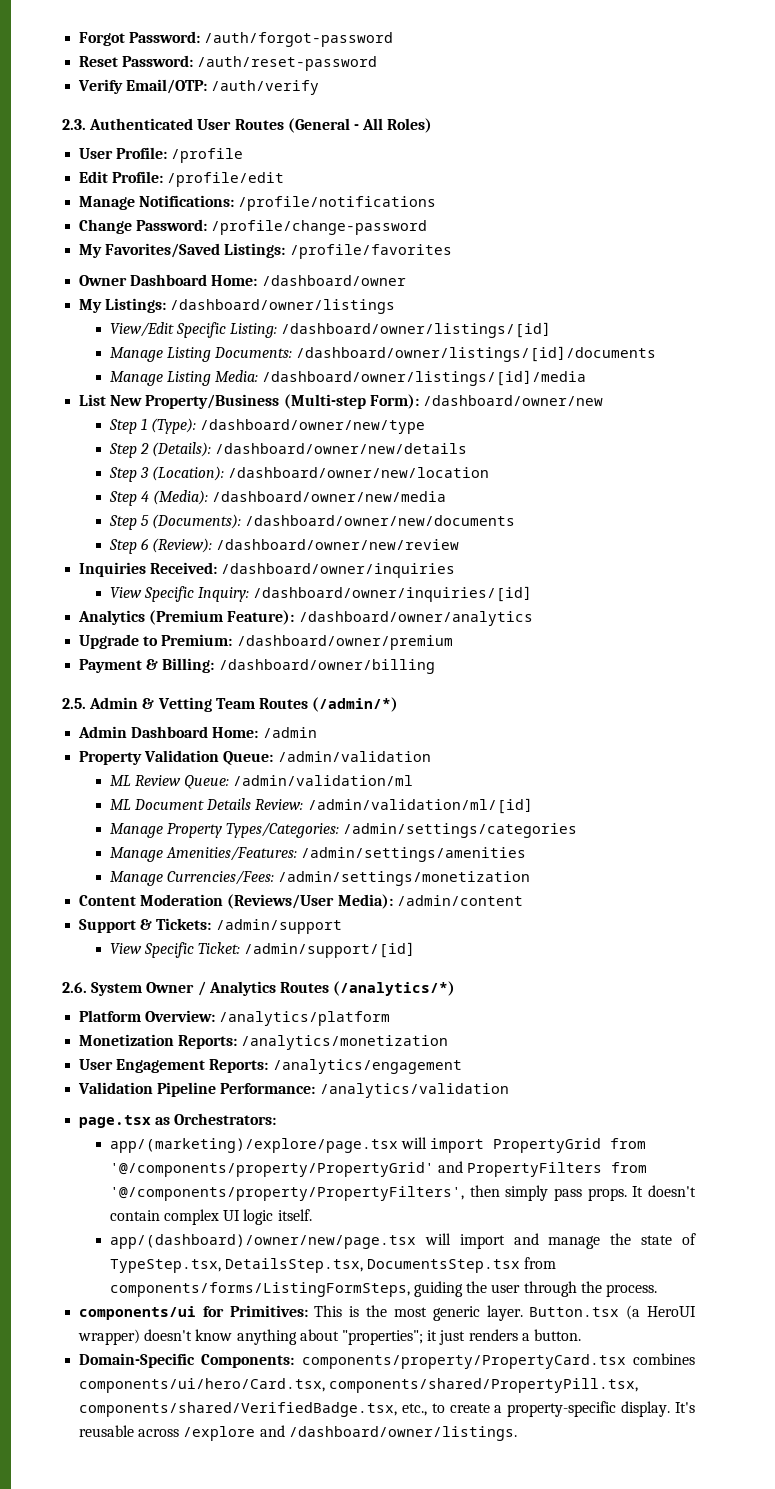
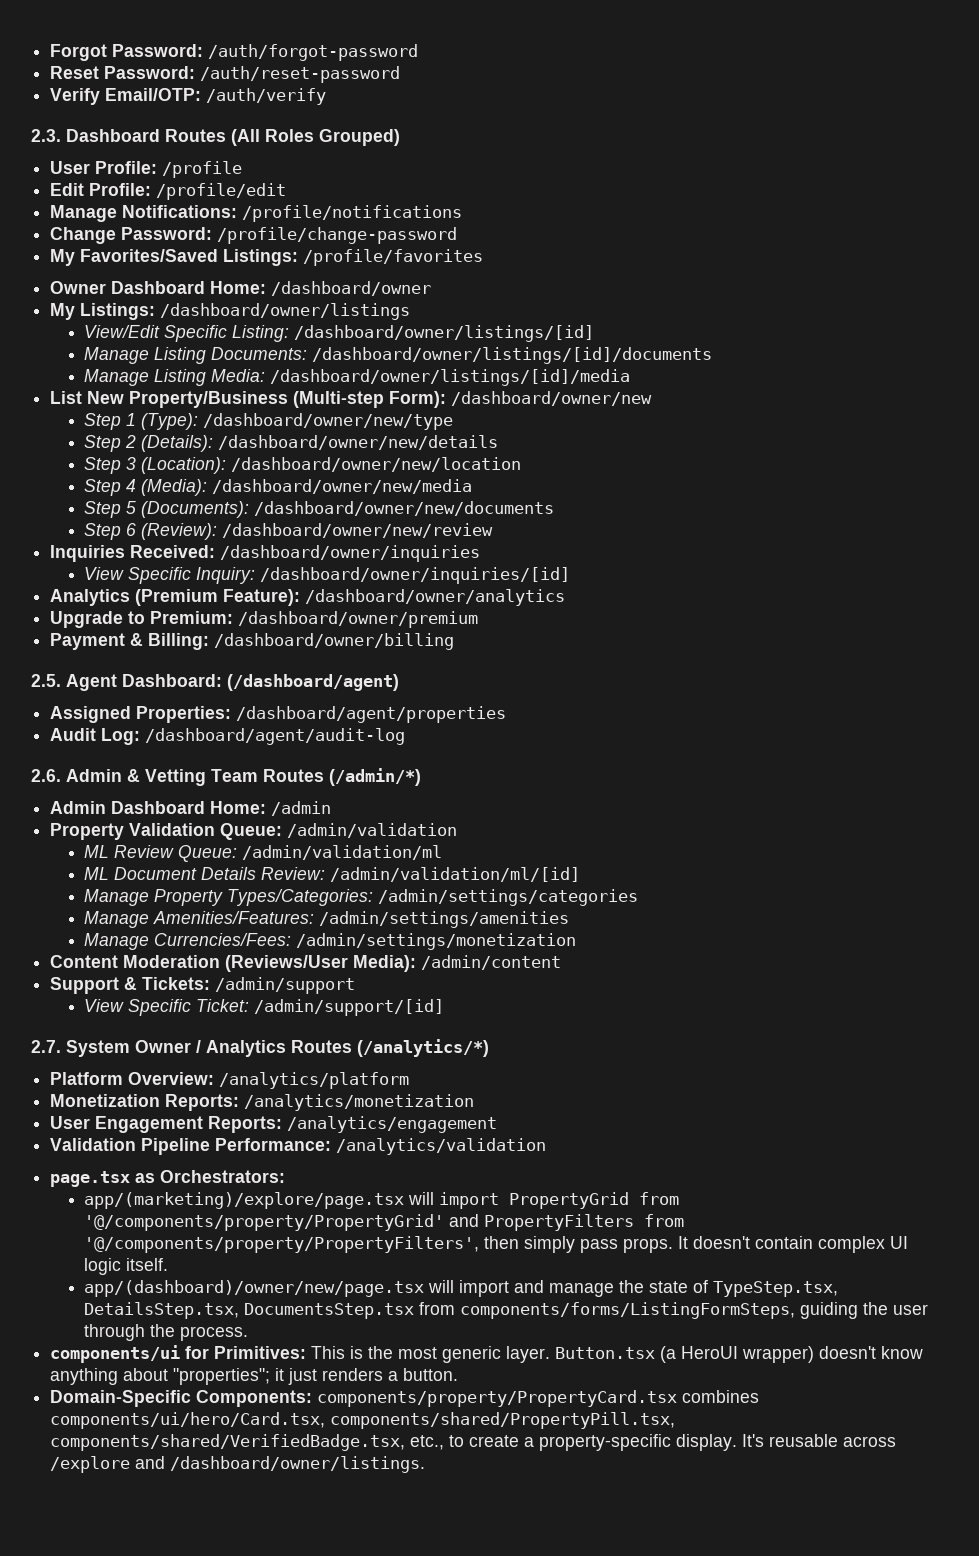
[89,118,433,133] Authenticated User Routes (General - All Roles) -> [66,129,400,146] Dashboard Routes (All Roles Grouped)
(86, 703) none -> [66,674,399,691] [50,706,507,723] [50,728,406,745] [31,769,61,782] Agent Dashboard: (/dashboard/agent) // Assigned Properties: /dashboard/agent/properties // Audit Log: /dashboard/agent/audit-log // 2.6.
[62,982,87,993] 2.6. -> [31,1040,61,1053] 2.7.

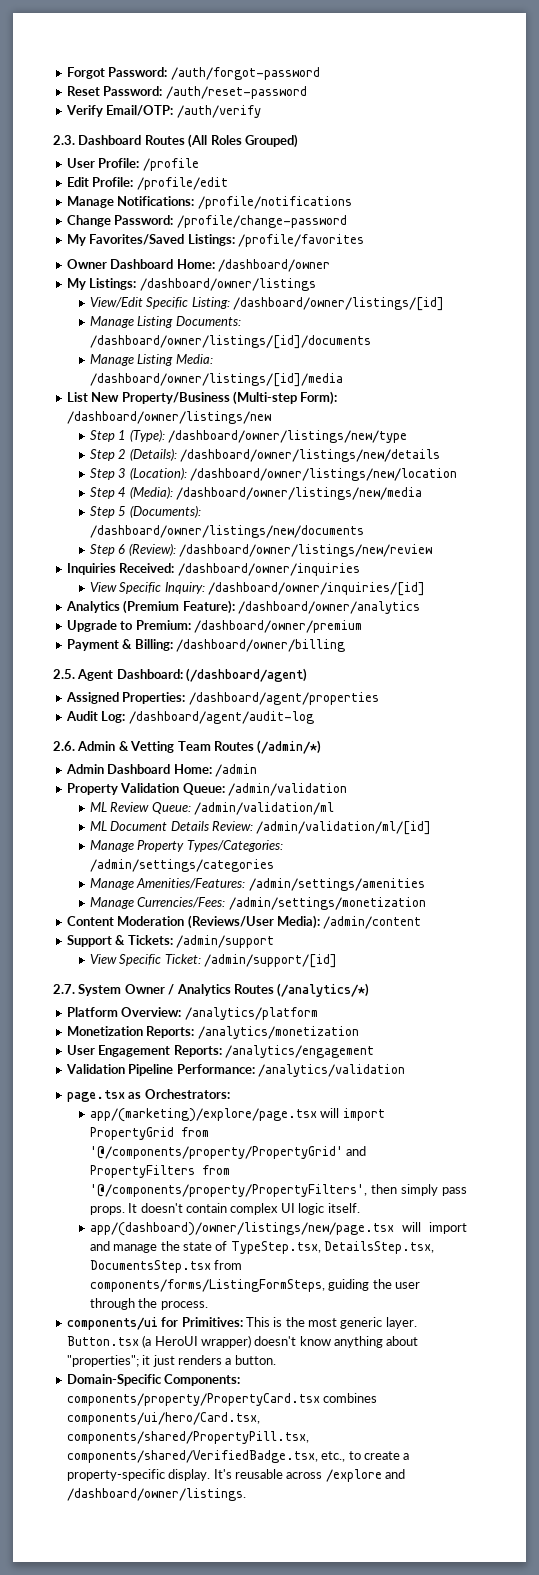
[451,391,653,406] /dashboard/owner/new -> [66,411,271,424] /dashboard/owner/listings/new
[203,413,454,430] /dashboard/owner/new/type -> [168,430,408,443] /dashboard/owner/listings/new/type
[218,435,499,450] /dashboard/owner/new/details -> [180,449,441,462] /dashboard/owner/listings/new/details
[231,457,522,472] /dashboard/owner/new/location -> [190,468,458,481] /dashboard/owner/listings/new/location
[212,479,473,494] /dashboard/owner/new/media -> [176,487,423,500] /dashboard/owner/listings/new/media
[254,501,555,516] /dashboard/owner/new/documents -> [89,525,364,538] /dashboard/owner/listings/new/documents
[222,523,494,538] /dashboard/owner/new/review -> [179,544,433,557] /dashboard/owner/listings/new/review
[84,1280,425,1297] app/(dashboard)/owner/new/page.tsx -> [89,1222,394,1236] app/(dashboard)/owner/listings/new/page.tsx

